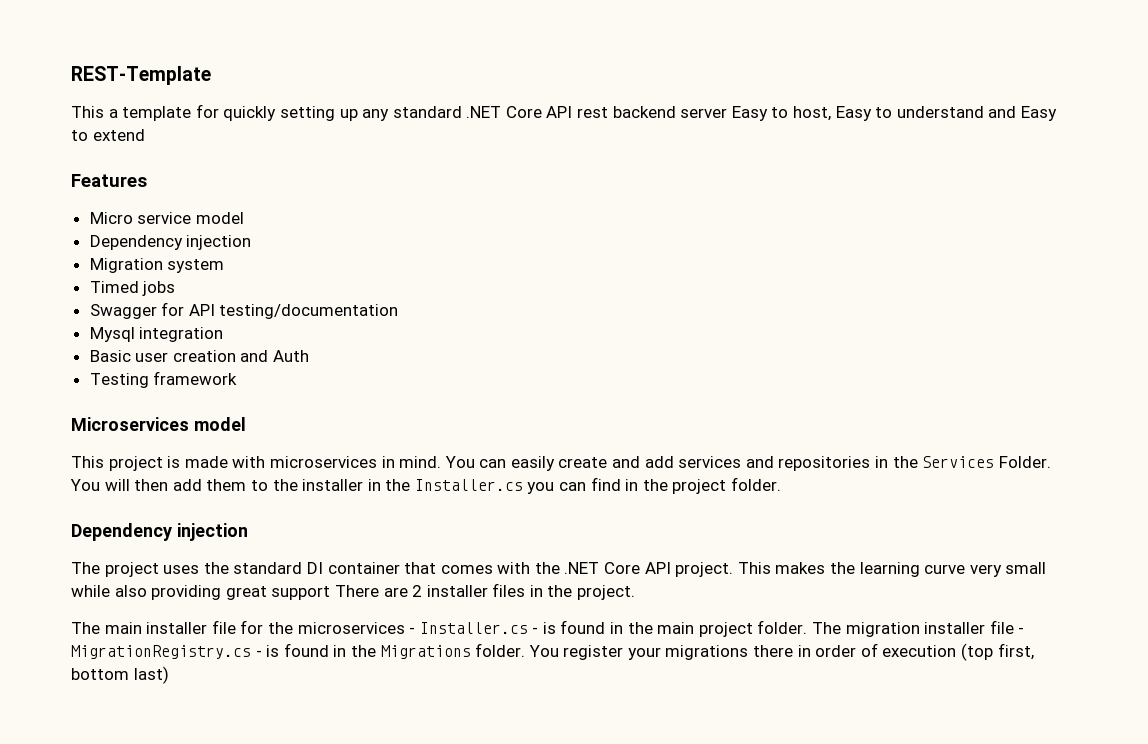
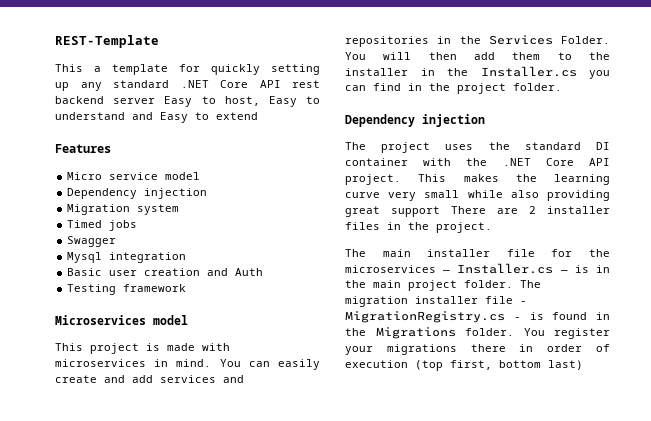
[161,302,399,319] for API testing/documentation -> (117, 241) none
[404,562,493,574] that comes -> (408, 162) none
[409,620,606,634] - Installer.cs - is found -> [443,263,589,274] — Installer.cs — is

